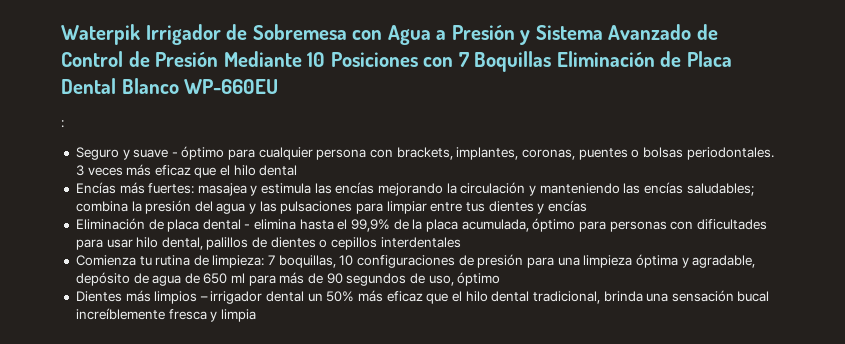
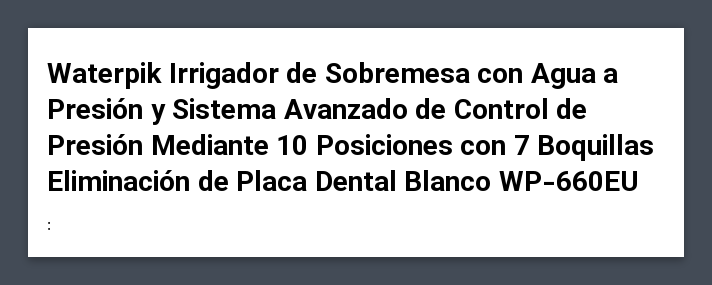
[75,146,774,160] [75,164,298,178] [75,182,754,196] [75,200,587,214] [75,218,767,232] [75,237,461,250] [75,254,756,268] [75,272,501,286] [75,290,770,304] [75,308,256,322] // Seguro y suave - óptimo para cualquier persona con brackets, implantes, coronas, puentes o bolsas periodontales. 3 veces más eficaz que el hilo dental // Encías más fuertes: masajea y estimula las encías mejorando la circulación y manteniendo las encías saludables; combina la presión del agua y las pulsaciones para limpiar entre tus dientes y encías // Eliminación de placa dental - elimina hasta el 99,9% de la placa acumulada, óptimo para personas con dificultades para usar hilo dental, palillos de dientes o cepillos interdentales // Comienza tu rutina de limpieza: 7 boquillas, 10 configuraciones de presión para una limpieza óptima y agradable, depósito de agua de 650 ml para más de 90 segundos de uso, óptimo // Dientes más limpios – irrigador dental un 50% más eficaz que el hilo dental tradicional, brinda una sensación bucal increíblemente fresca y limpia -> (51, 225) none

